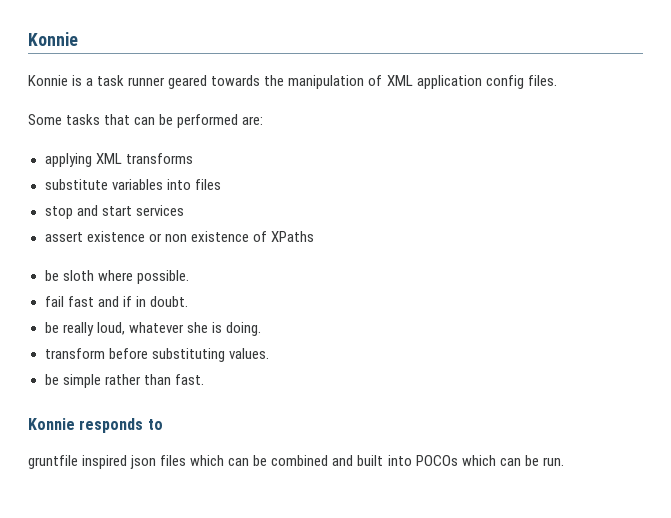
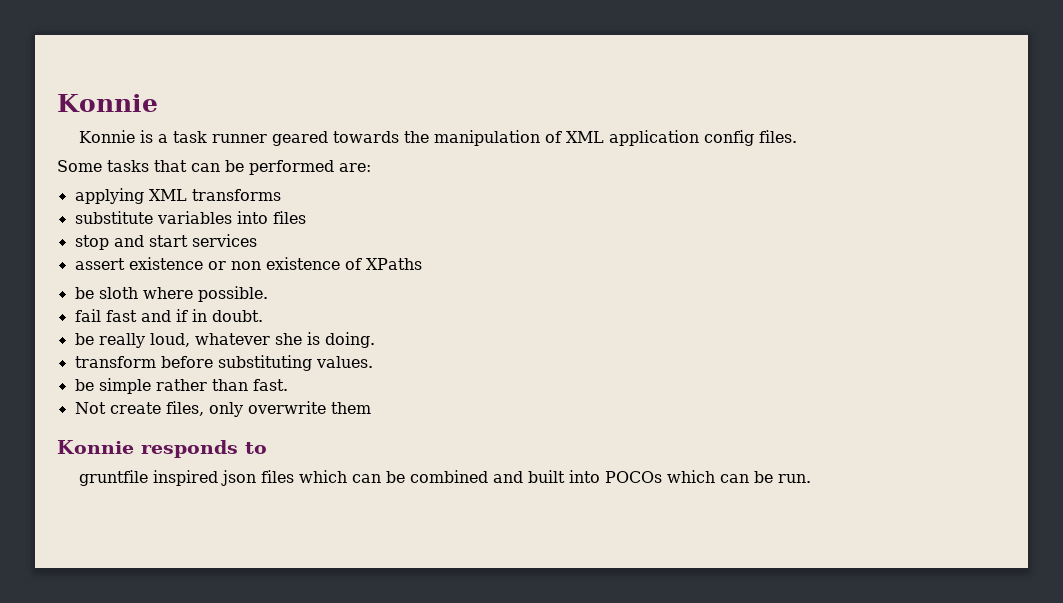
(204, 379) none -> [74,401,371,417] // Not create files, only overwrite them

